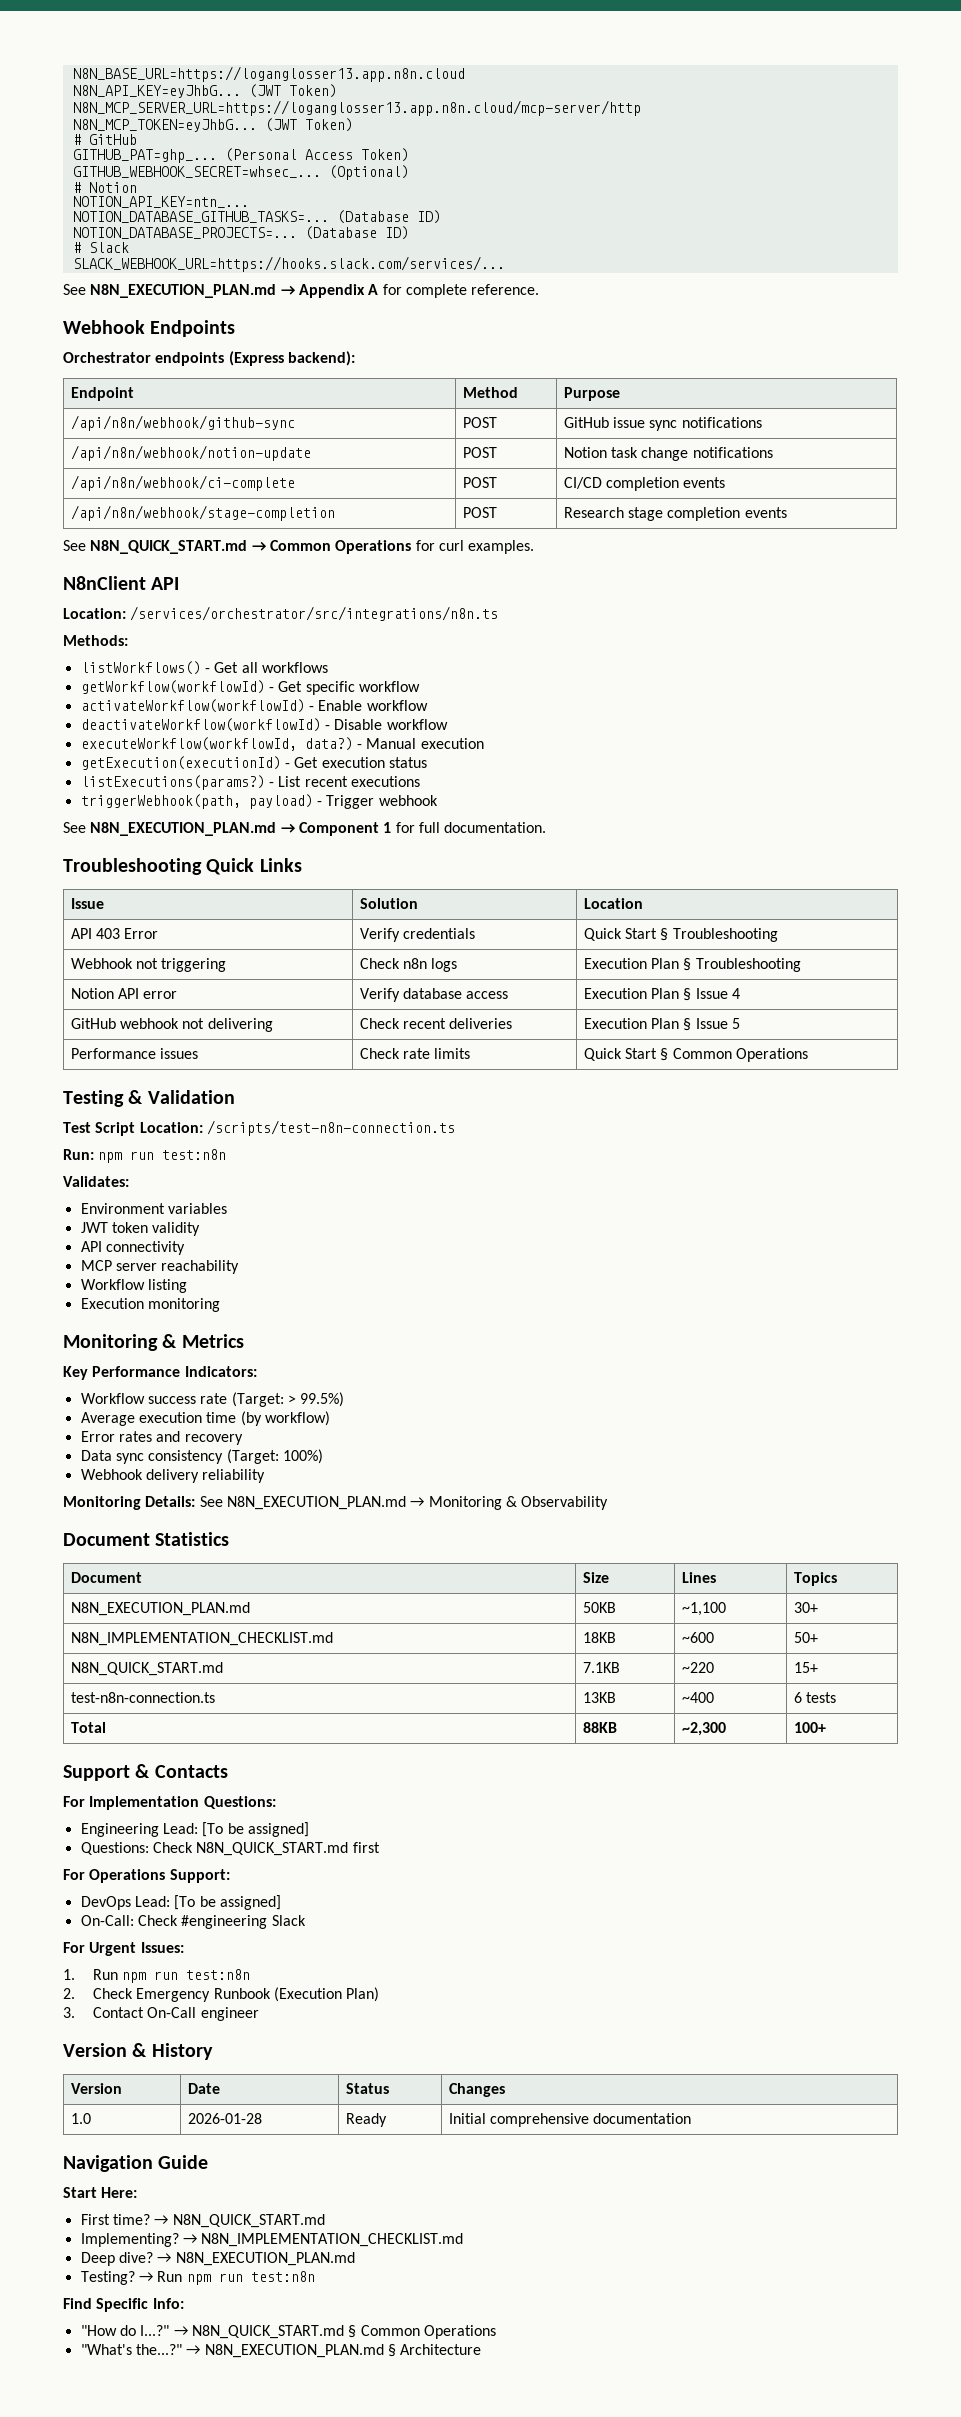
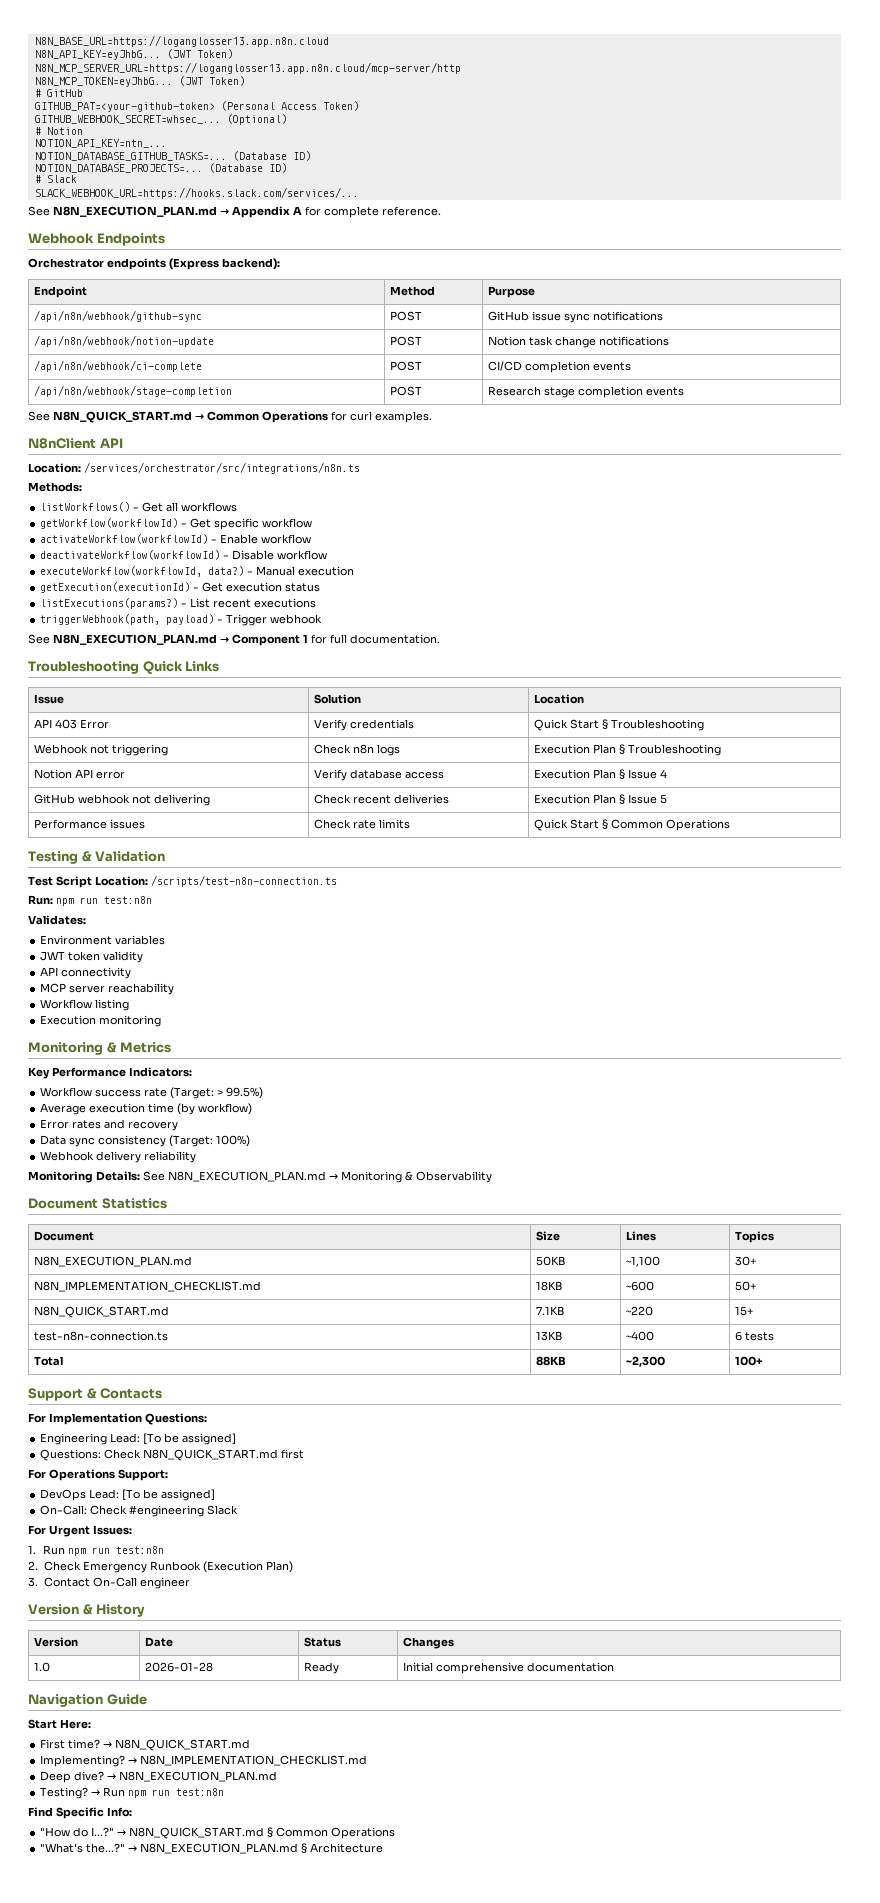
[72,149,217,163] GITHUB_PAT=ghp_... -> [34,102,215,112] GITHUB_PAT=<your-github-token>

